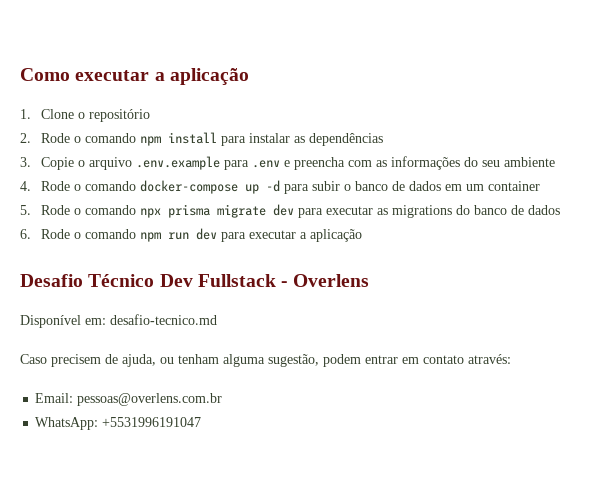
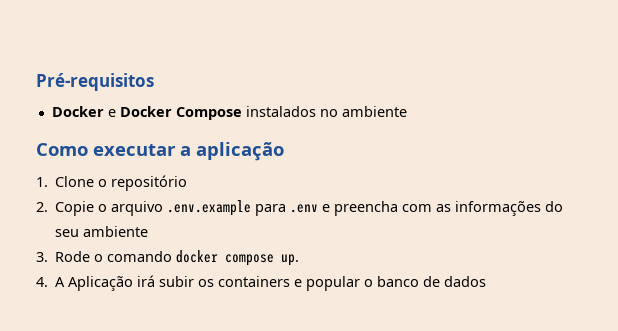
(20, 74) none -> [36,73,154,91] [51,106,407,120] Pré-requisitos // Docker e Docker Compose instalados no ambiente //
[40,132,383,146] [20,157,31,167] Rode o comando npm install para instalar as dependências // 3. -> (48, 207) none
[20,180,540,194] [20,204,560,218] [20,228,362,242] [20,274,370,287] [20,314,217,328] [20,354,511,367] [35,393,223,406] [35,417,202,430] 4. Rode o comando docker-compose up -d para subir o banco de dados em um container // 5. Rode o comando npx prisma migrate dev para executar as migrations do banco de dados // 6. Rode o comando npm run dev para executar a aplicação // Desafio Técnico Dev Fullstack - Overlens // Disponível em: desafio-tecnico.md // Caso precisem de ajuda, ou tenham alguma sugestão, podem entrar em contato através: // Email: pessoas@overlens.com.br // WhatsApp: +5531996191047 -> [36,250,300,266] [36,275,487,291] 3. Rode o comando docker compose up. // 4. A Aplicação irá subir os containers e popular o banco de dados

